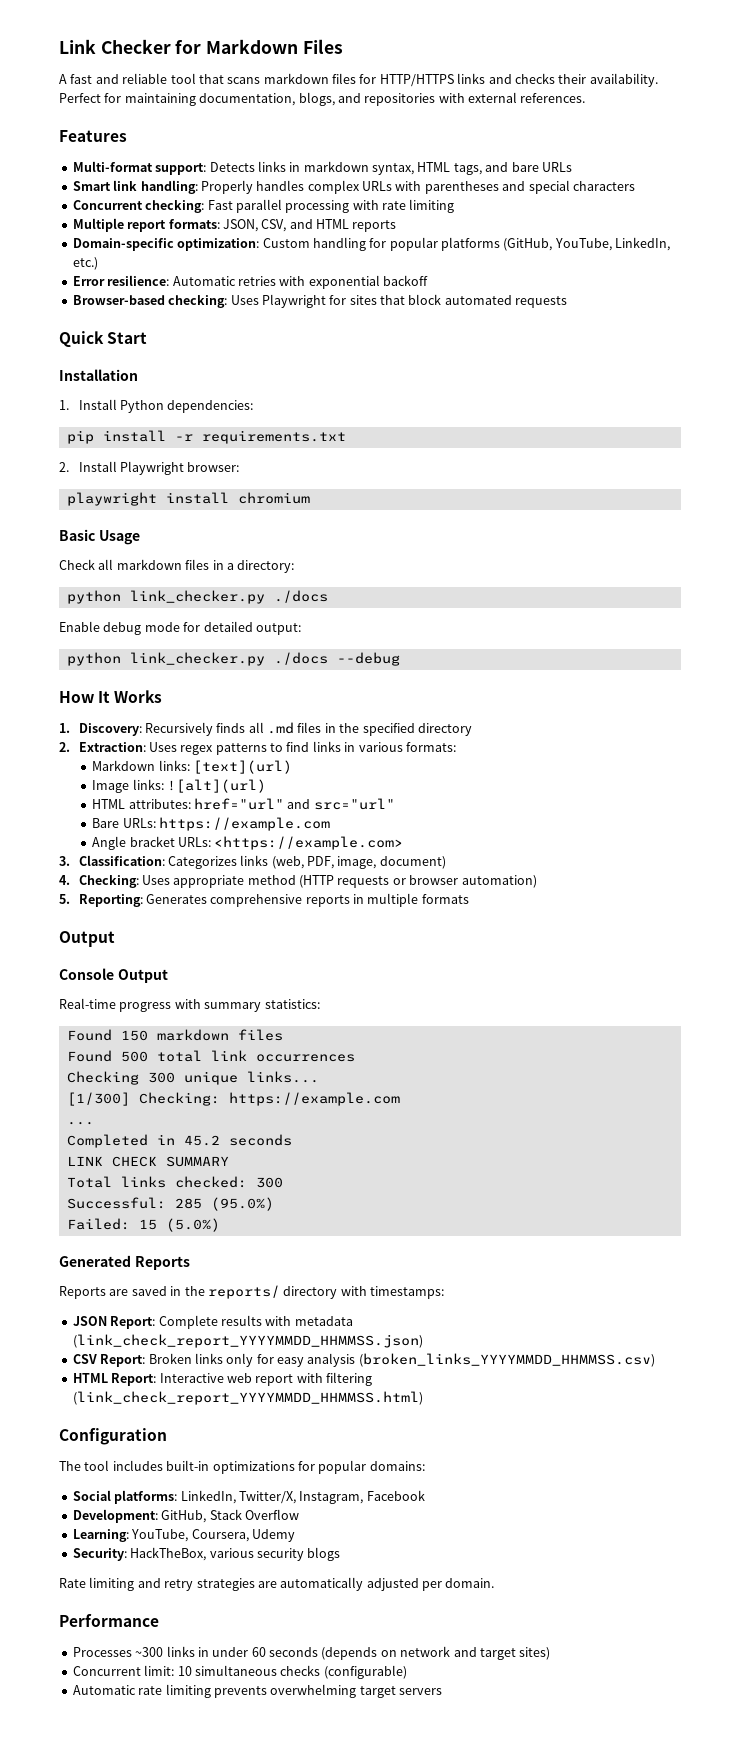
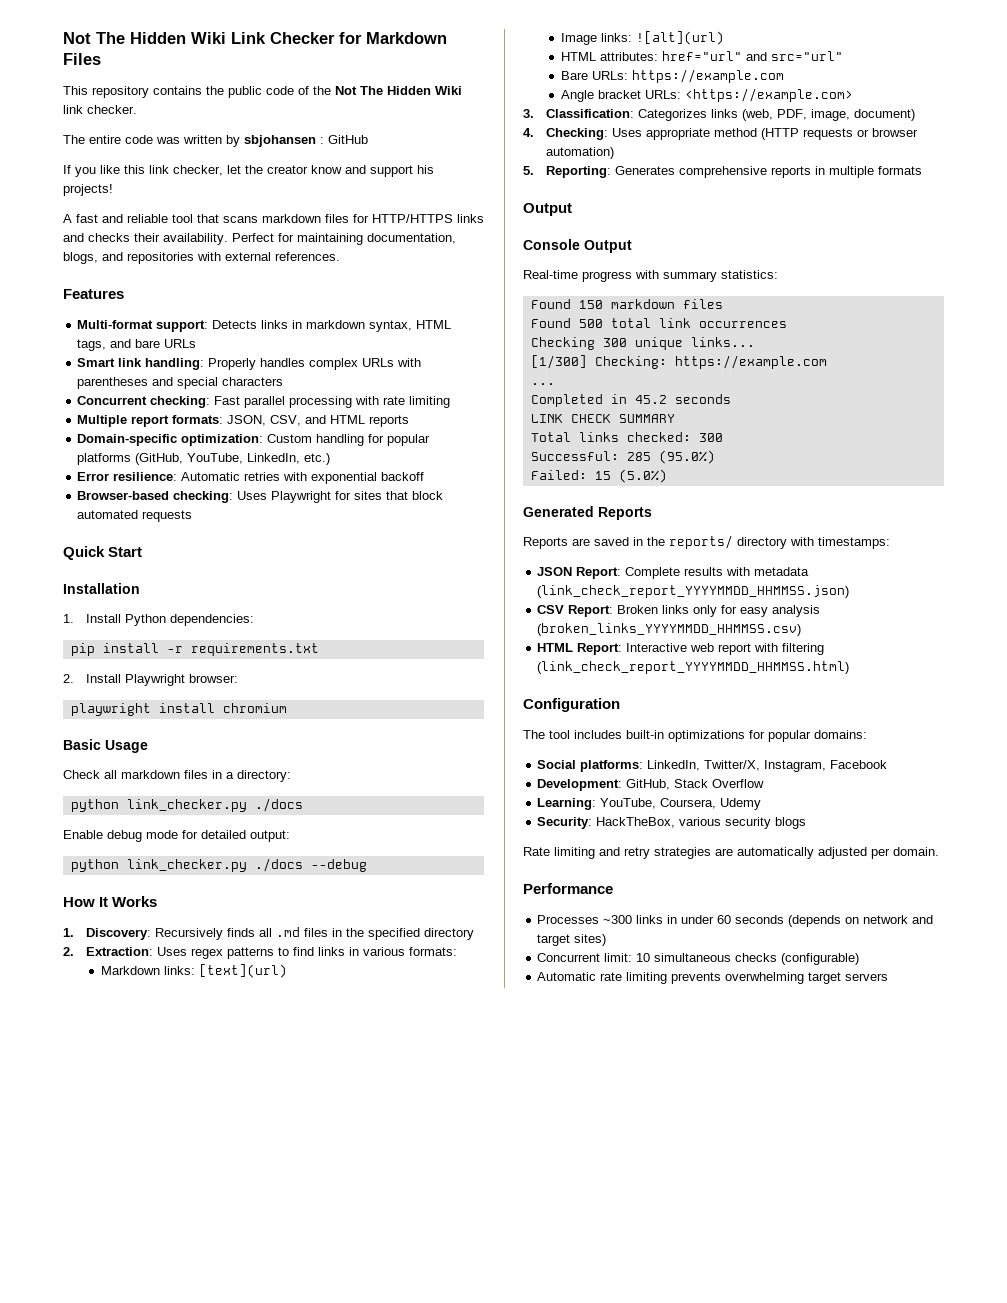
(59, 46) none -> [63,32,226,44] Not The Hidden Wiki
(343, 46) none -> [63,86,462,98] [63,105,137,114] [63,135,368,147] [63,165,434,177] [63,184,113,196] // This repository contains the public code of the Not The Hidden Wiki link checker. // The entire code was written by sbjohansen : GitHub // If you like this link checker, let the creator know and support his projects!

